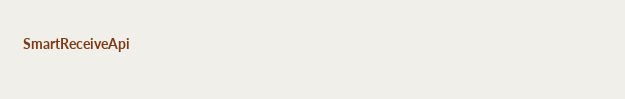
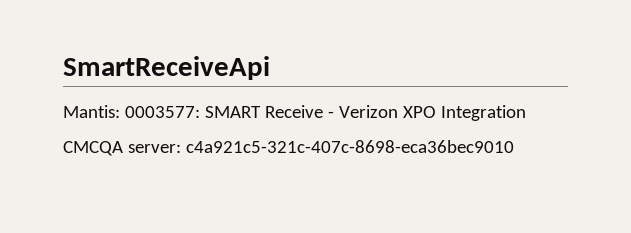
(130, 45) none -> [63,105,526,121] [63,140,514,156] // Mantis: 0003577: SMART Receive - Verizon XPO Integration // CMCQA server: c4a921c5-321c-407c-8698-eca36bec9010

